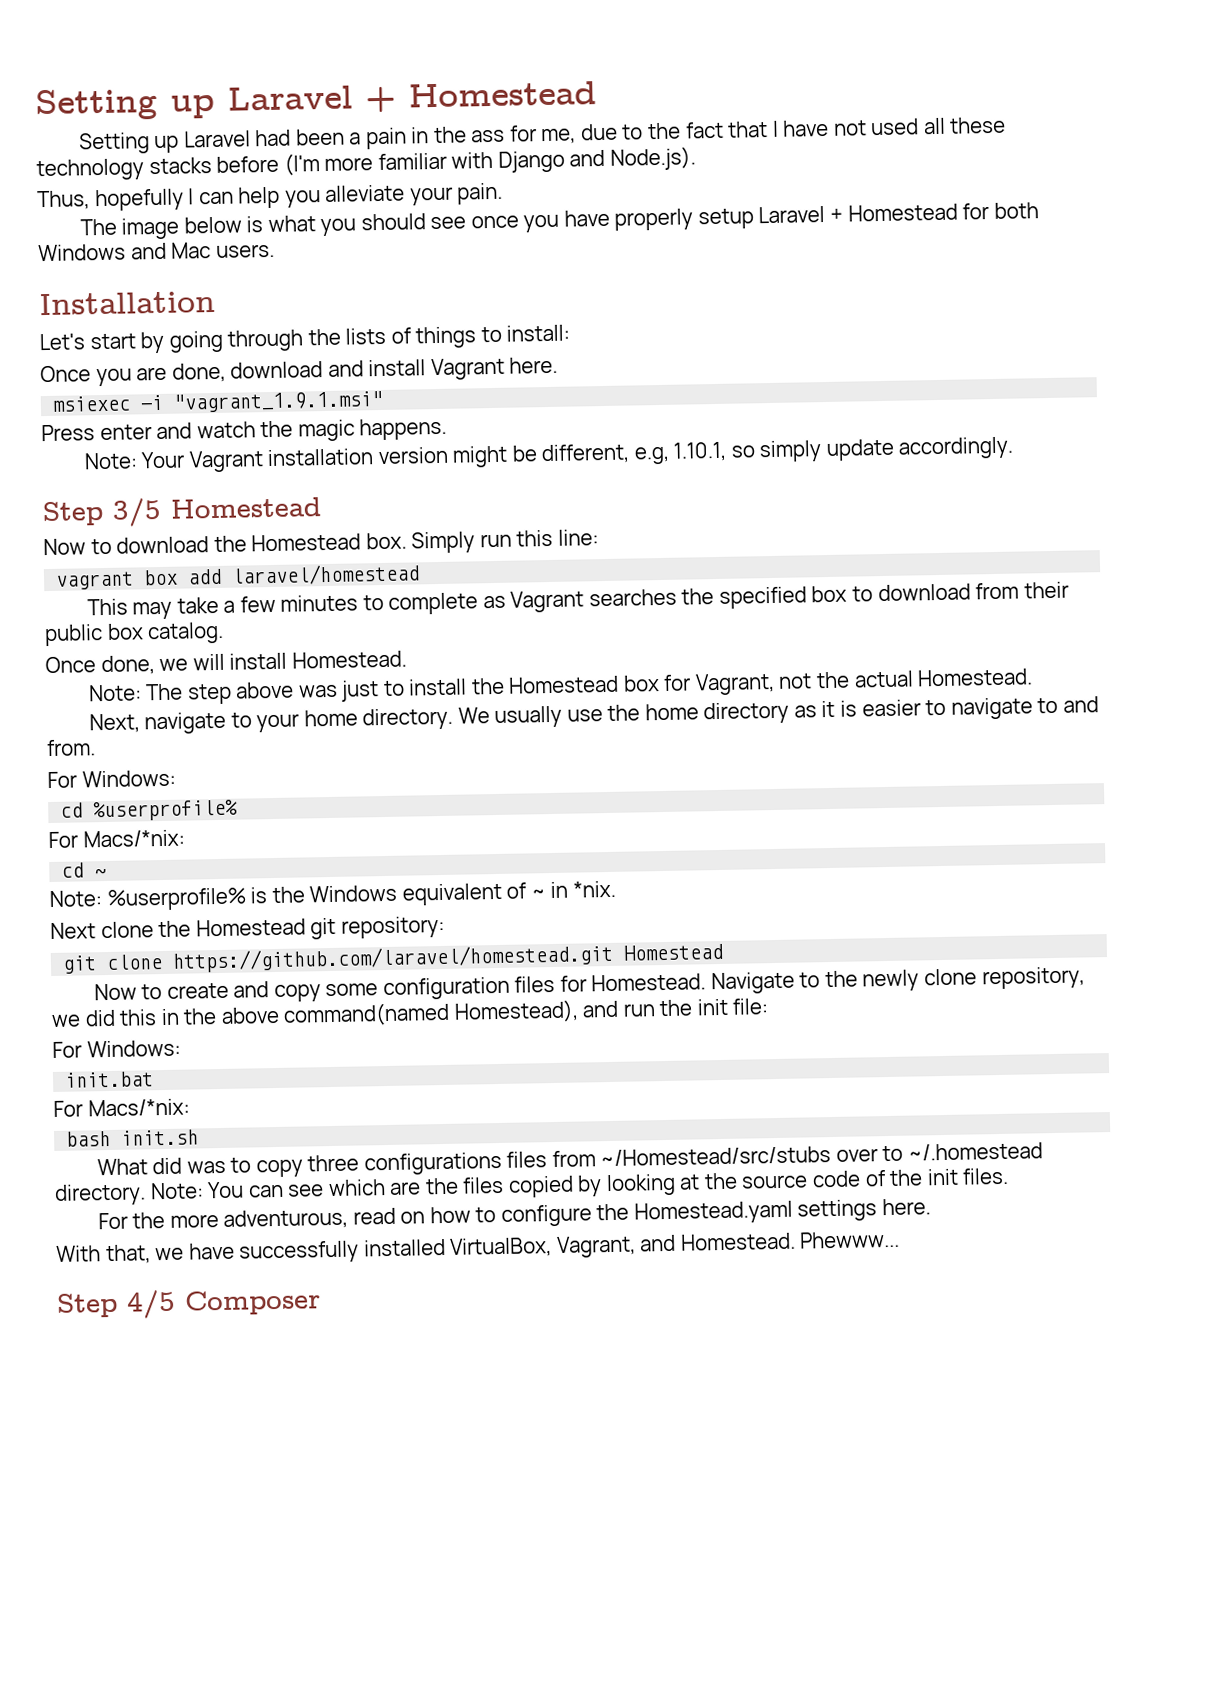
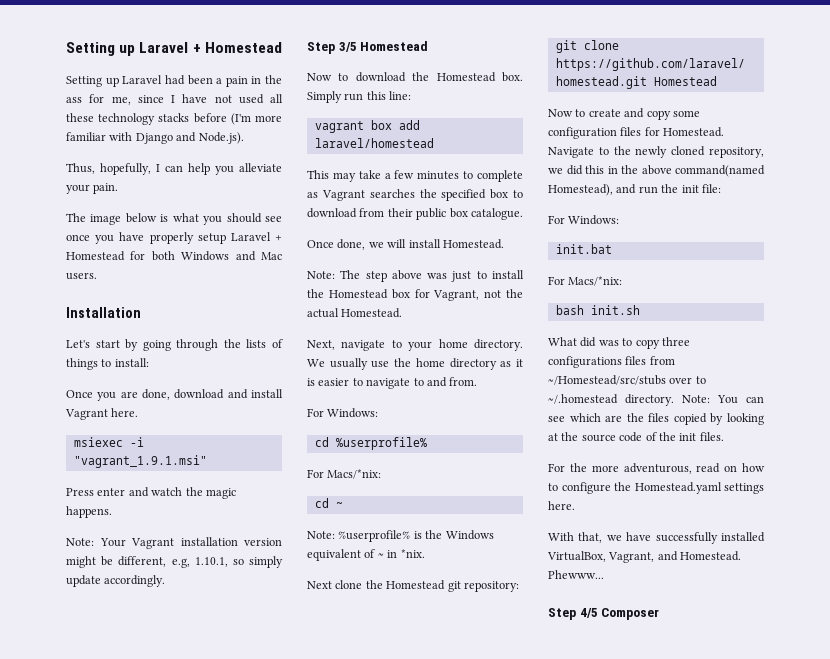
[579,120,769,141] due to the fact that -> [137,95,164,103] since
[94,188,184,212] hopefully -> [100,163,151,175] hopefully,
[147,621,225,645] catalog. -> [470,208,523,220] catalogue.
[923,968,977,986] clone -> [671,146,706,156] cloned

